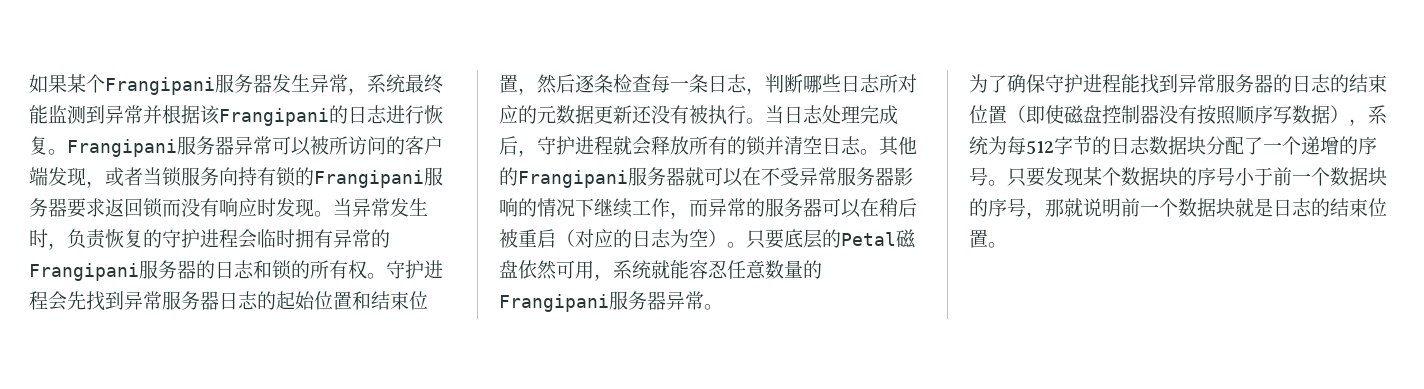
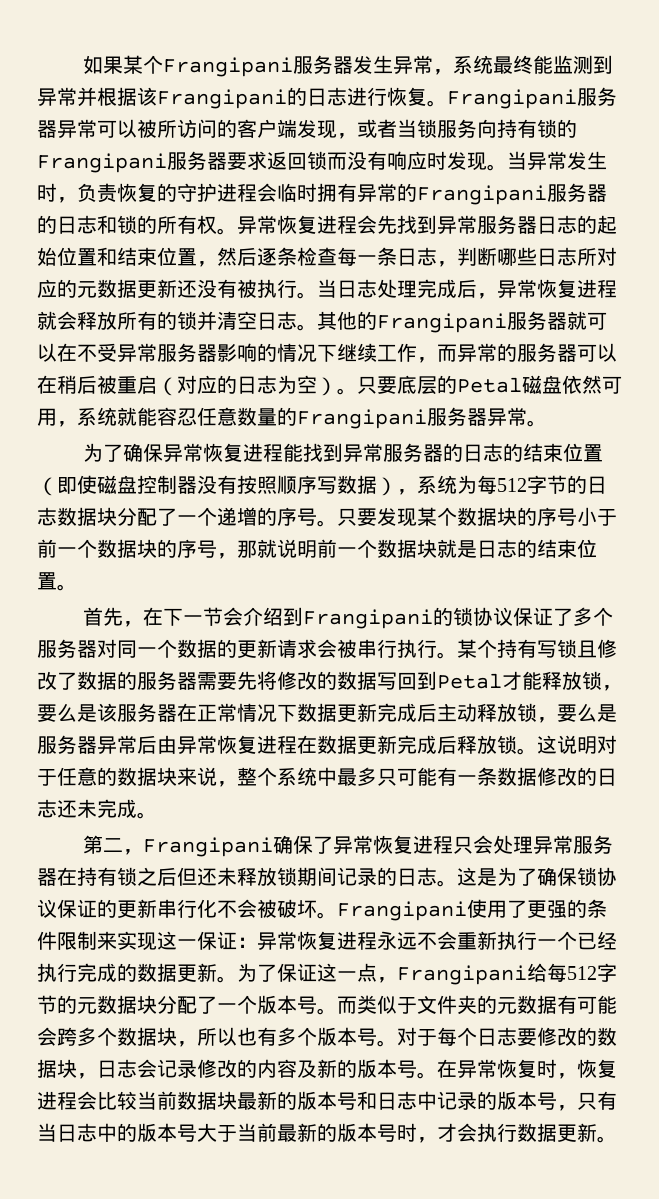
[386,260,424,279] 守护 -> [237,215,317,234] 异常恢复
[537,136,575,155] 守护 -> [497,279,577,298] 异常恢复
[1045,74,1083,93] 守护 -> [162,443,243,462] 异常恢复
(1007, 245) none -> [82,607,613,629] [37,639,617,659] [37,671,622,691] [37,703,617,723] [37,735,617,755] [37,767,617,787] [37,799,157,819] [82,835,613,857] [37,867,617,887] [37,899,607,921] [37,931,617,951] [37,963,617,985] [37,995,617,1015] [37,1027,617,1047] [37,1059,617,1079] [37,1091,617,1111] [37,1123,617,1143] // 首先，在下一节会介绍到Frangipani的锁协议保证了多个服务器对同一个数据的更新请求会被串行执行。某个持有写锁且修改了数据的服务器需要先将修改的数据写回到Petal才能释放锁，要么是该服务器在正常情况下数据更新完成后主动释放锁，要么是服务器异常后由异常恢复进程在数据更新完成后释放锁。这说明对于任意的数据块来说，整个系统中最多只可能有一条数据修改的日志还未完成。 // 第二，Frangipani确保了异常恢复进程只会处理异常服务器在持有锁之后但还未释放锁期间记录的日志。这是为了确保锁协议保证的更新串行化不会被破坏。Frangipani使用了更强的条件限制来实现这一保证：异常恢复进程永远不会重新执行一个已经执行完成的数据更新。为了保证这一点，Frangipani给每512字节的元数据块分配了一个版本号。而类似于文件夹的元数据有可能会跨多个数据块，所以也有多个版本号。对于每个日志要修改的数据块，日志会记录修改的内容及新的版本号。在异常恢复时，恢复进程会比较当前数据块最新的版本号和日志中记录的版本号，只有当日志中的版本号大于当前最新的版本号时，才会执行数据更新。

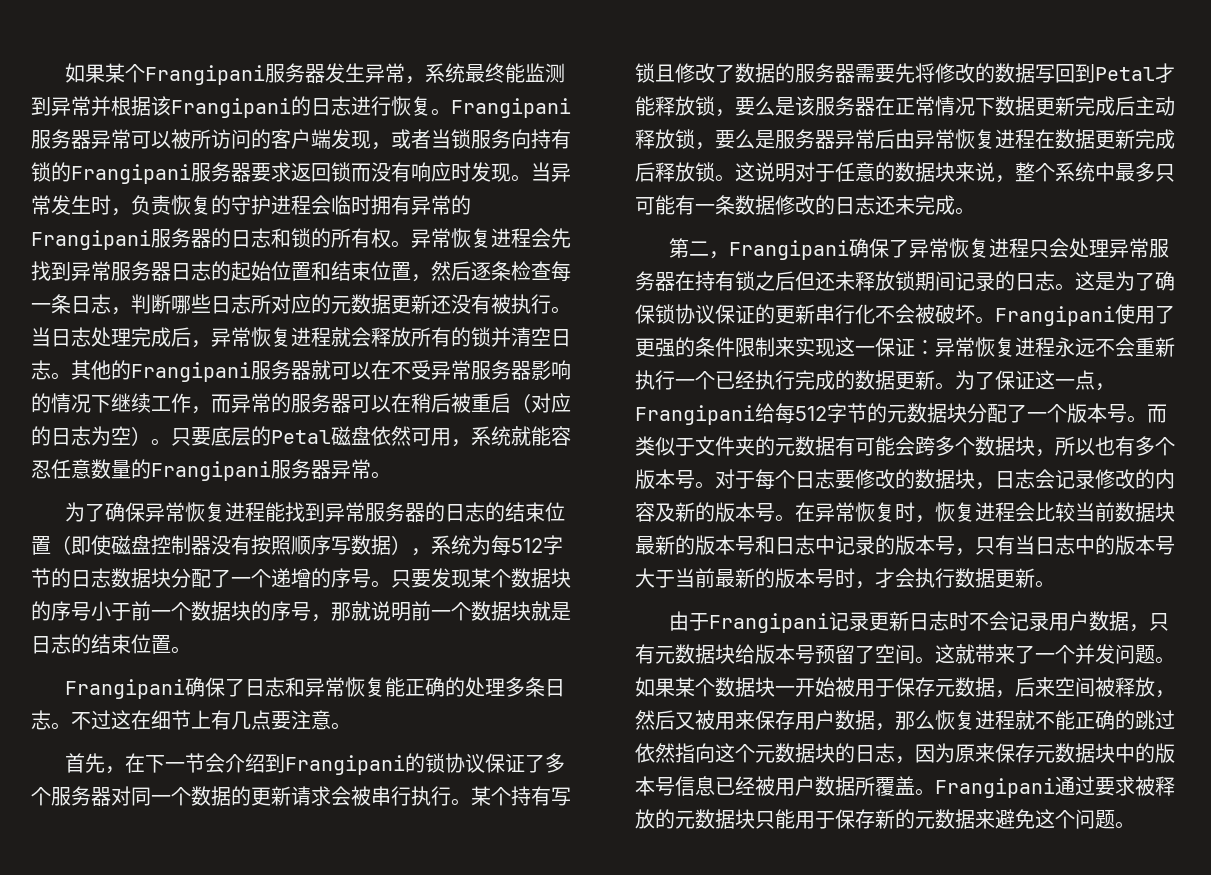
(77, 587) none -> [64,677,565,699] [31,710,351,730] // Frangipani确保了日志和异常恢复能正确的处理多条日志。不过这在细节上有几点要注意。
(617, 1139) none -> [668,611,1169,633] [635,644,1175,664] [635,677,1175,698] [635,710,1175,731] [635,743,1175,764] [635,776,1175,798] [635,809,1135,829] // 由于Frangipani记录更新日志时不会记录用户数据，只有元数据块给版本号预留了空间。这就带来了一个并发问题。如果某个数据块一开始被用于保存元数据，后来空间被释放，然后又被用来保存用户数据，那么恢复进程就不能正确的跳过依然指向这个元数据块的日志，因为原来保存元数据块中的版本号信息已经被用户数据所覆盖。Frangipani通过要求被释放的元数据块只能用于保存新的元数据来避免这个问题。

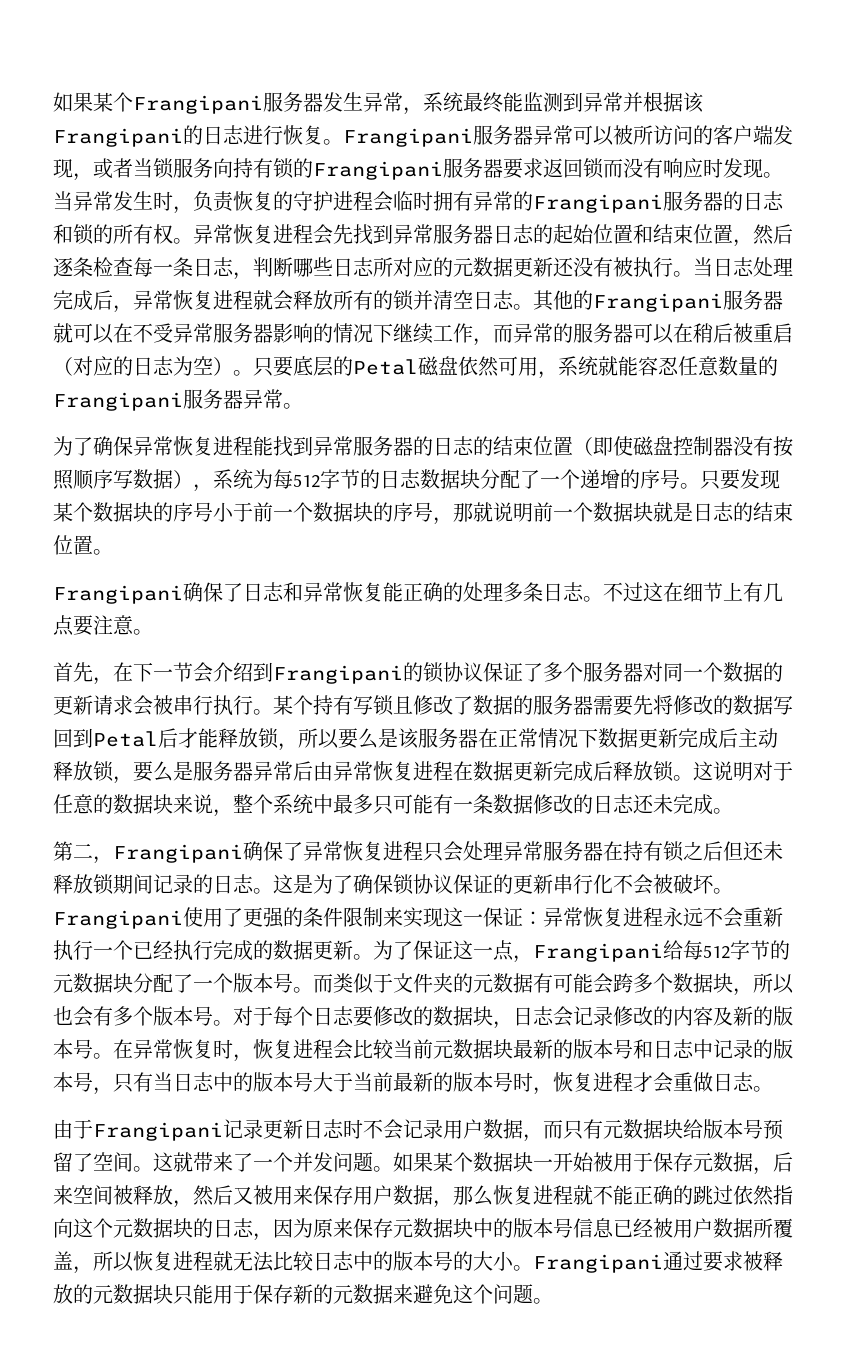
(1155, 74) none -> [158,728,178,748] 后
(735, 113) none -> [298,728,339,749] 所以
(1115, 446) none -> [73,1006,93,1027] 会
(1115, 512) none -> [433,1040,453,1059] 元
[875,568,1035,588] 才会执行数据更新 -> [553,1072,754,1093] 恢复进程才会重做日志
(1149, 628) none -> [543,1120,563,1139] 而
(915, 785) none -> [73,1251,514,1274] ，所以恢复进程就无法比较日志中的版本号的大小

